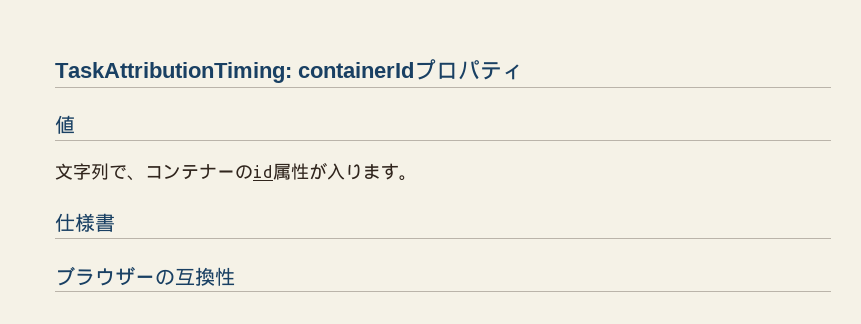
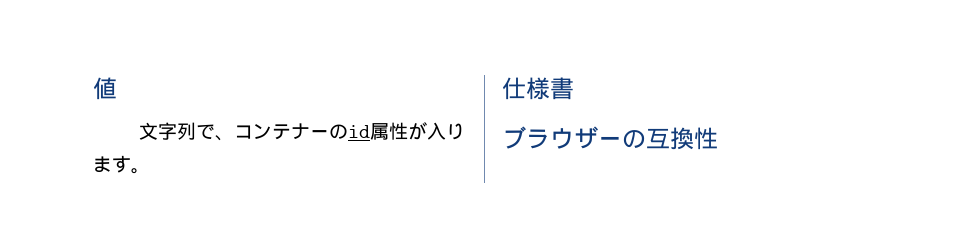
[55,59,524,83] TaskAttributionTiming: containerIdプロパティ // -> (93, 88) none

